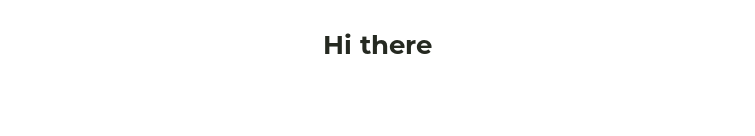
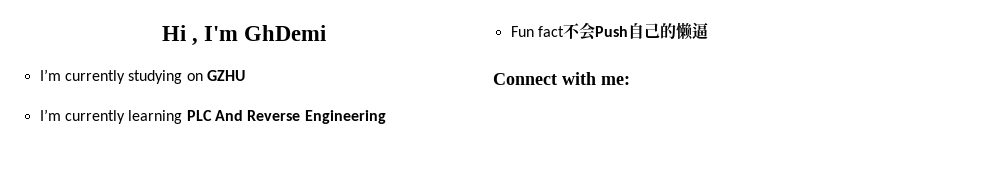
[359,35,432,54] there -> [191,25,327,46] [39,69,245,84] [39,109,386,124] [510,22,708,41] [493,72,630,85] , I'm GhDemi // I’m currently studying on GZHU // I’m currently learning PLC And Reverse Engineering // Fun fact不会Push自己的懒逼 // Connect with me:

